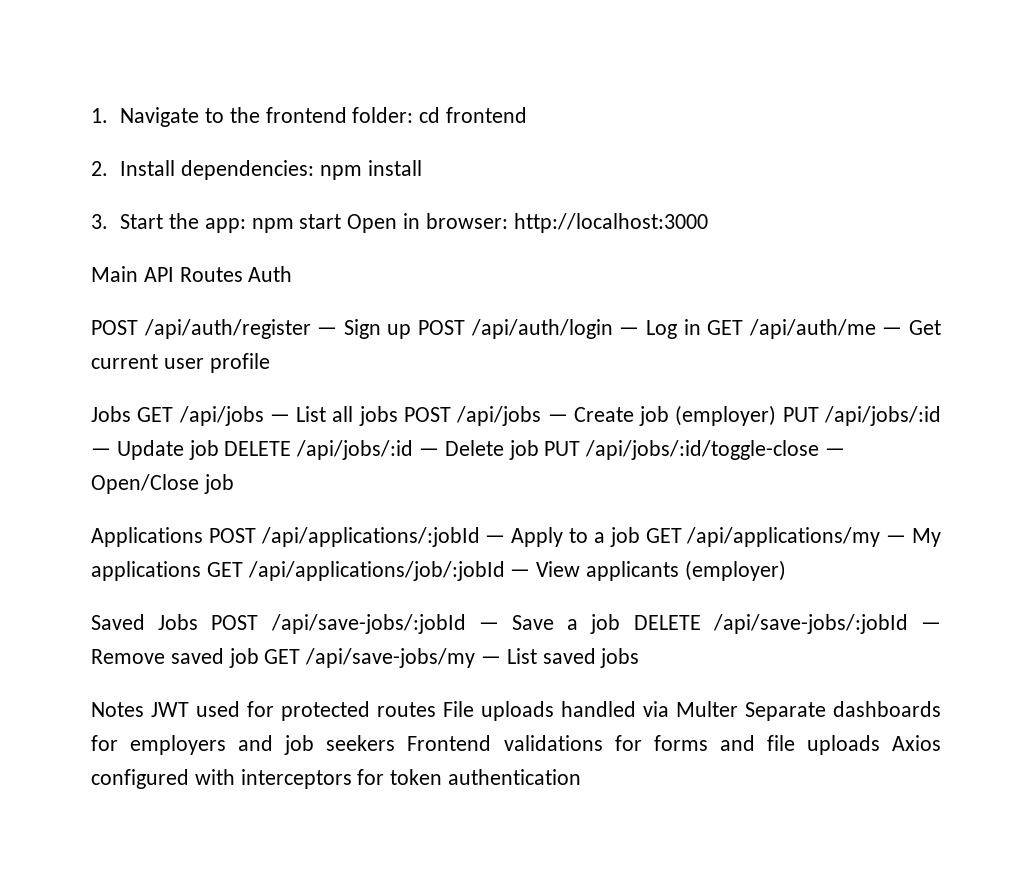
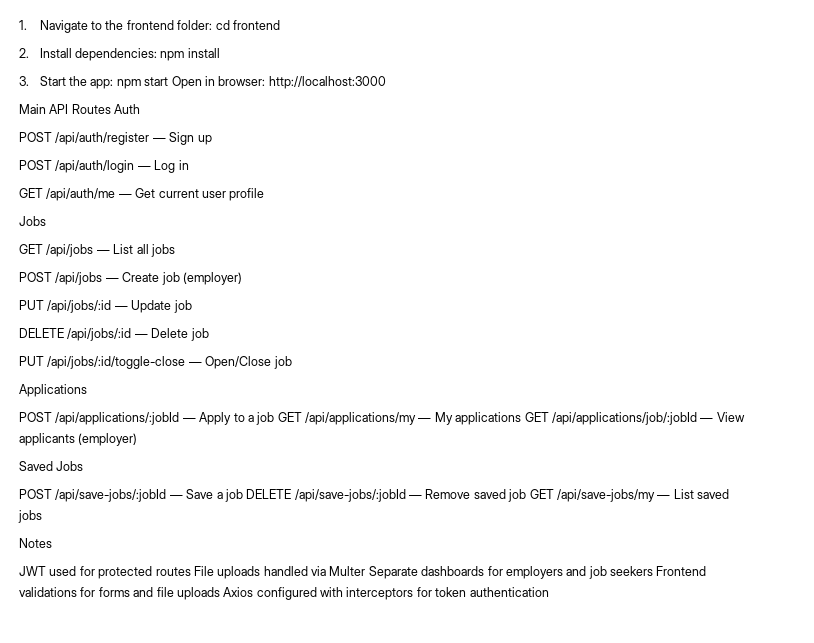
(412, 331) none -> (212, 140) //
(701, 327) none -> (189, 165) //
(131, 414) none -> (46, 221) //
(398, 416) none -> (175, 250) //
(777, 415) none -> (242, 278) //
(219, 450) none -> (192, 306) //
(539, 450) none -> (209, 334) //
(203, 537) none -> (87, 390) //
(199, 622) none -> (84, 466) //
(144, 709) none -> (52, 543) //

